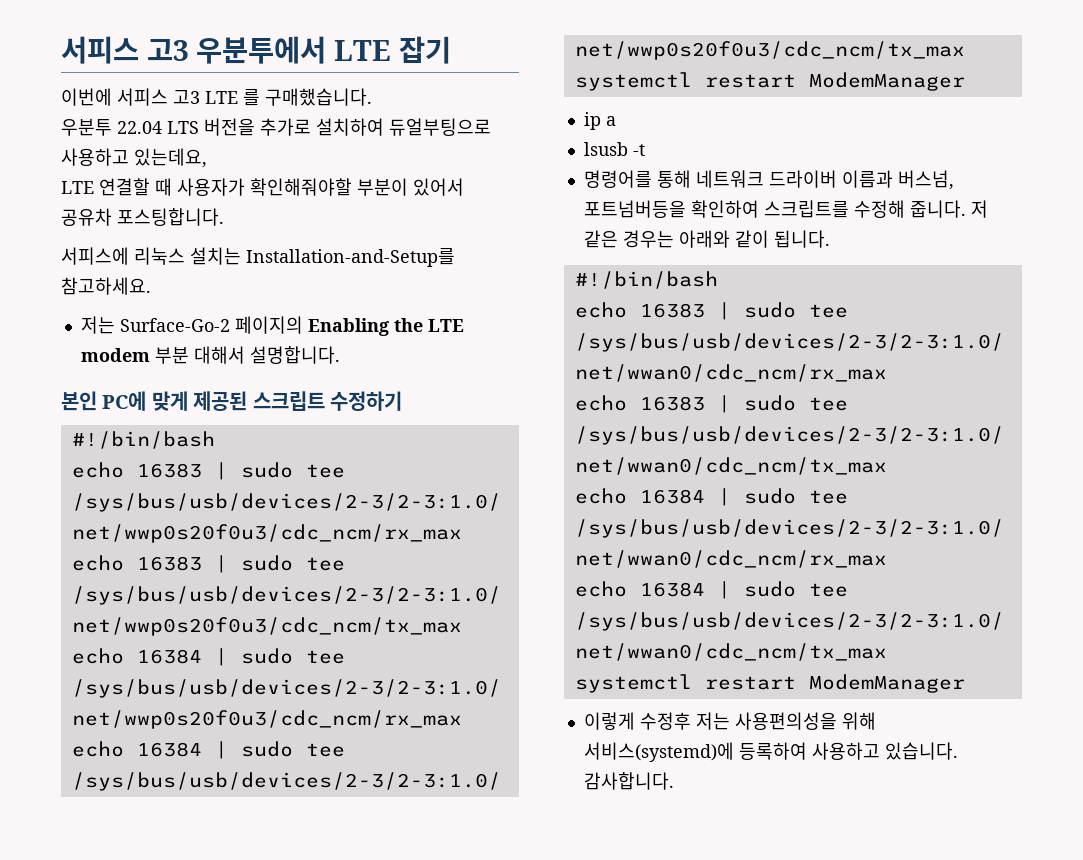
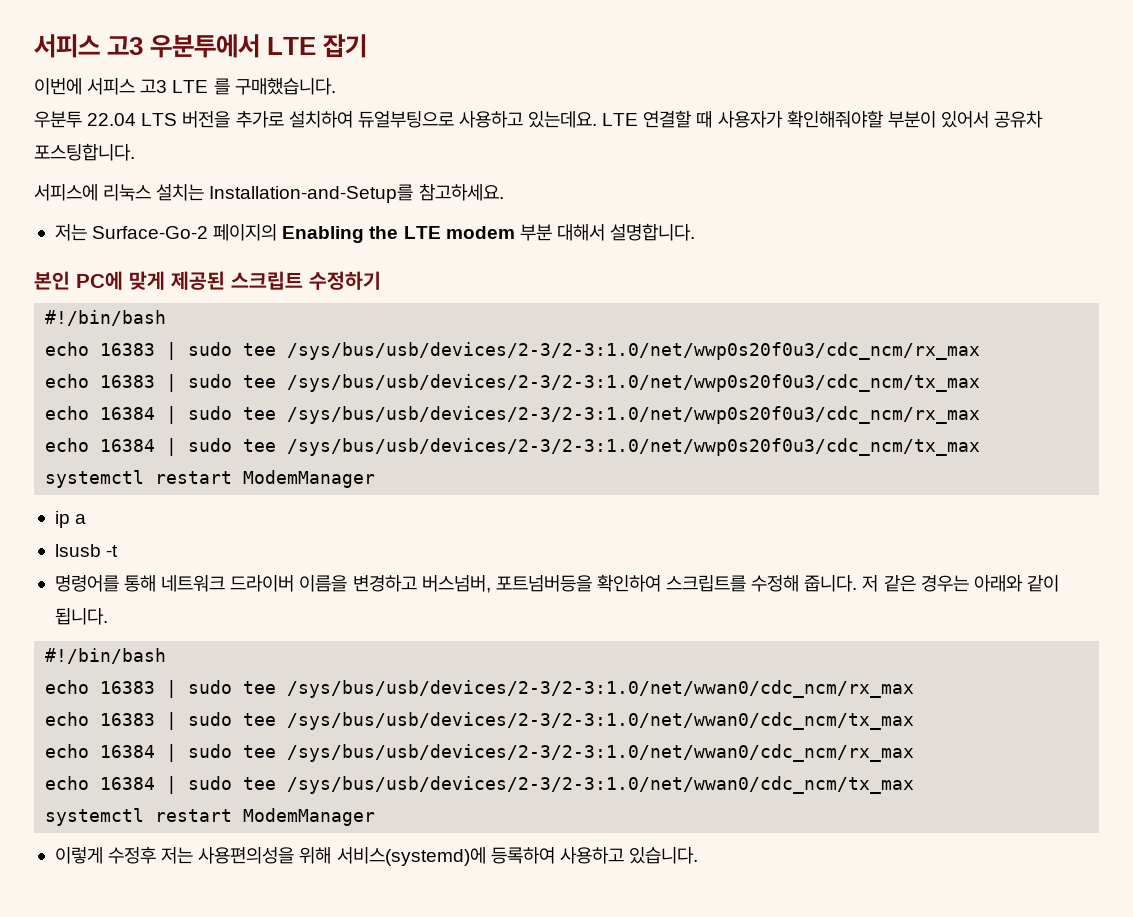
[134,148,207,168] 있는데요, // -> [528,111,598,128] 있는데요.
[841,170,954,190] 이름과 버스넘, -> [299,575,491,593] 이름을 변경하고 버스넘버,
[583,772,674,790] 감사합니다. -> (698, 855) none

